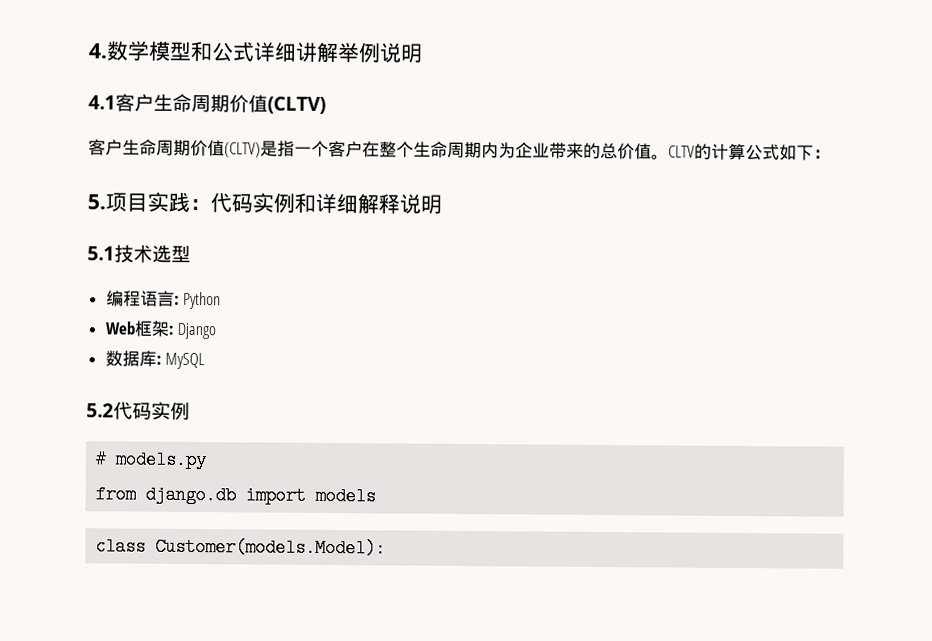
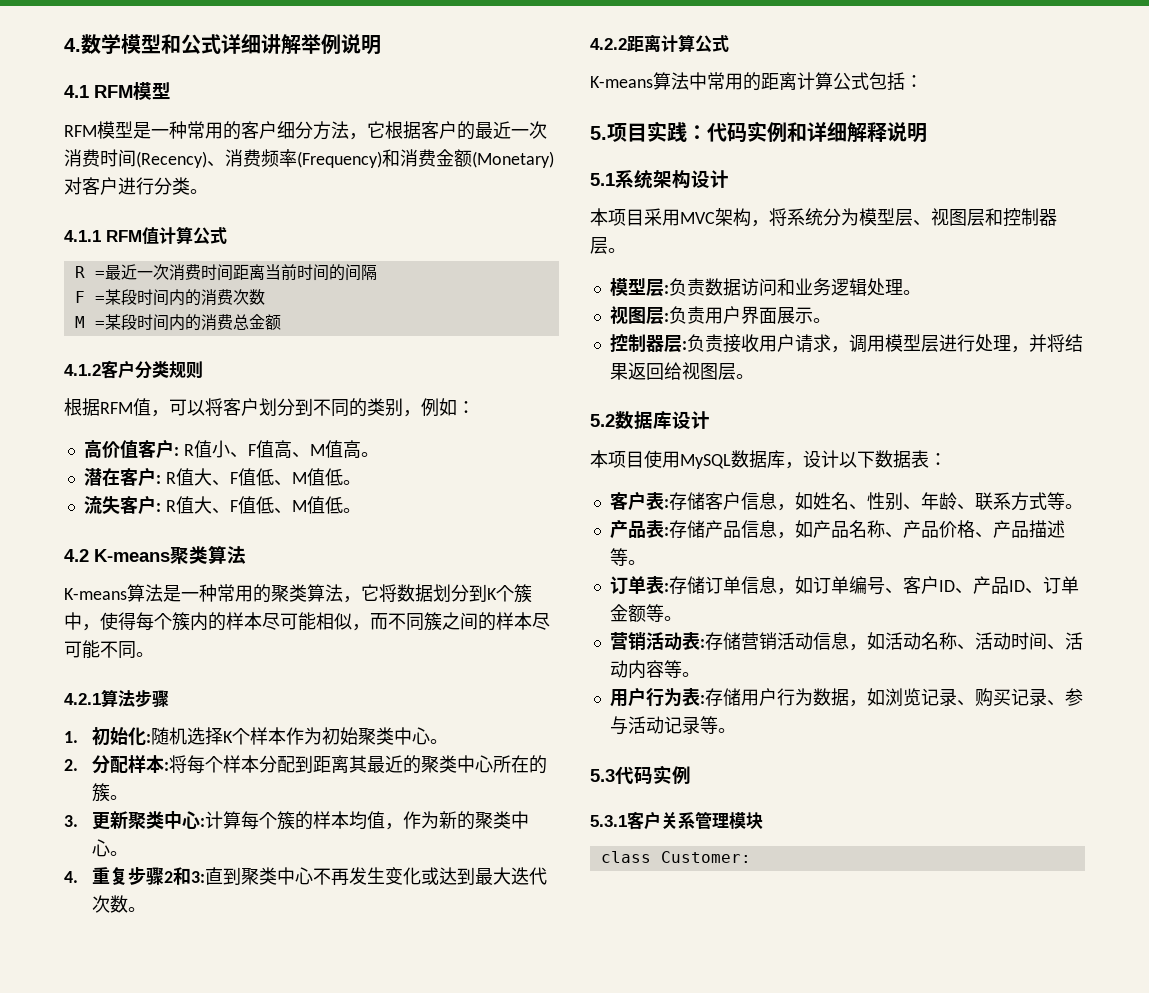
[115,93,326,114] [88,139,814,161] 客户生命周期价值(CLTV) // 客户生命周期价值(CLTV)是指一个客户在整个生命周期内为企业带来的总价值。CLTV的计算公式如下 -> [94,82,171,100] [64,121,547,140] [64,149,554,168] [64,177,208,195] [64,226,227,245] [74,264,377,281] [74,289,265,306] [74,314,281,331] [64,360,203,379] [64,398,475,417] [83,439,379,459] [83,467,361,487] [83,495,361,515] [64,545,246,564] [64,584,532,603] [64,612,550,631] [64,640,154,659] [64,689,169,708] [64,727,448,746] [64,755,547,774] [91,783,128,802] [64,811,529,830] [91,839,128,857] [64,867,547,886] [91,895,146,913] [590,34,729,52] [590,72,905,91] RFM模型 // RFM模型是一种常用的客户细分方法，它根据客户的最近一次消费时间(Recency)、消费频率(Frequency)和消费金额(Monetary)对客户进行分类。 // 4.1.1 RFM值计算公式 // R =最近一次消费时间距离当前时间的间隔 // F =某段时间内的消费次数 // M =某段时间内的消费总金额 // 4.1.2客户分类规则 // 根据RFM值，可以将客户划分到不同的类别，例如： // 高价值客户: R值小、F值高、M值高。 // 潜在客户: R值大、F值低、M值低。 // 流失客户: R值大、F值低、M值低。 // 4.2 K-means聚类算法 // K-means算法是一种常用的聚类算法，它将数据划分到K个簇中，使得每个簇内的样本尽可能相似，而不同簇之间的样本尽可能不同。 // 4.2.1算法步骤 // 1.初始化:随机选择K个样本作为初始聚类中心。 // 2.分配样本:将每个样本分配到距离其最近的聚类中心所在的簇。 // 3.更新聚类中心:计算每个簇的样本均值，作为新的聚类中心。 // 4.重复步骤2和3:直到聚类中心不再发生变化或达到最大迭代次数。 // 4.2.2距离计算公式 // K-means算法中常用的距离计算公式包括
[114,244,191,263] [105,290,222,310] [104,320,217,340] [104,350,206,370] [86,401,190,420] [95,450,208,470] [95,485,377,506] 技术选型 // 编程语言: Python // Web框架: Django // 数据库: MySQL // 5.2代码实例 // # models.py // from django.db import models -> [615,169,729,189] [590,208,1057,227] [590,237,626,254] [609,278,921,297] [609,306,831,325] [609,334,1083,353] [609,362,754,380] [590,411,710,429] [590,450,947,469] [609,491,1083,511] [609,520,1065,539] [609,548,646,566] [609,576,1079,595] [609,604,682,622] [609,631,1083,651] [609,660,700,679] [609,687,1083,707] [609,716,736,735] [590,765,691,785] [590,811,763,830] 系统架构设计 // 本项目采用MVC架构，将系统分为模型层、视图层和控制器层。 // 模型层:负责数据访问和业务逻辑处理。 // 视图层:负责用户界面展示。 // 控制器层:负责接收用户请求，调用模型层进行处理，并将结果返回给视图层。 // 5.2数据库设计 // 本项目使用MySQL数据库，设计以下数据表： // 客户表:存储客户信息，如姓名、性别、年龄、联系方式等。 // 产品表:存储产品信息，如产品名称、产品价格、产品描述等。 // 订单表:存储订单信息，如订单编号、客户ID、产品ID、订单金额等。 // 营销活动表:存储营销活动信息，如活动名称、活动时间、活动内容等。 // 用户行为表:存储用户行为数据，如浏览记录、购买记录、参与活动记录等。 // 5.3代码实例 // 5.3.1客户关系管理模块
[155,537,387,558] Customer(models.Model): -> [660,851,751,863] Customer:

